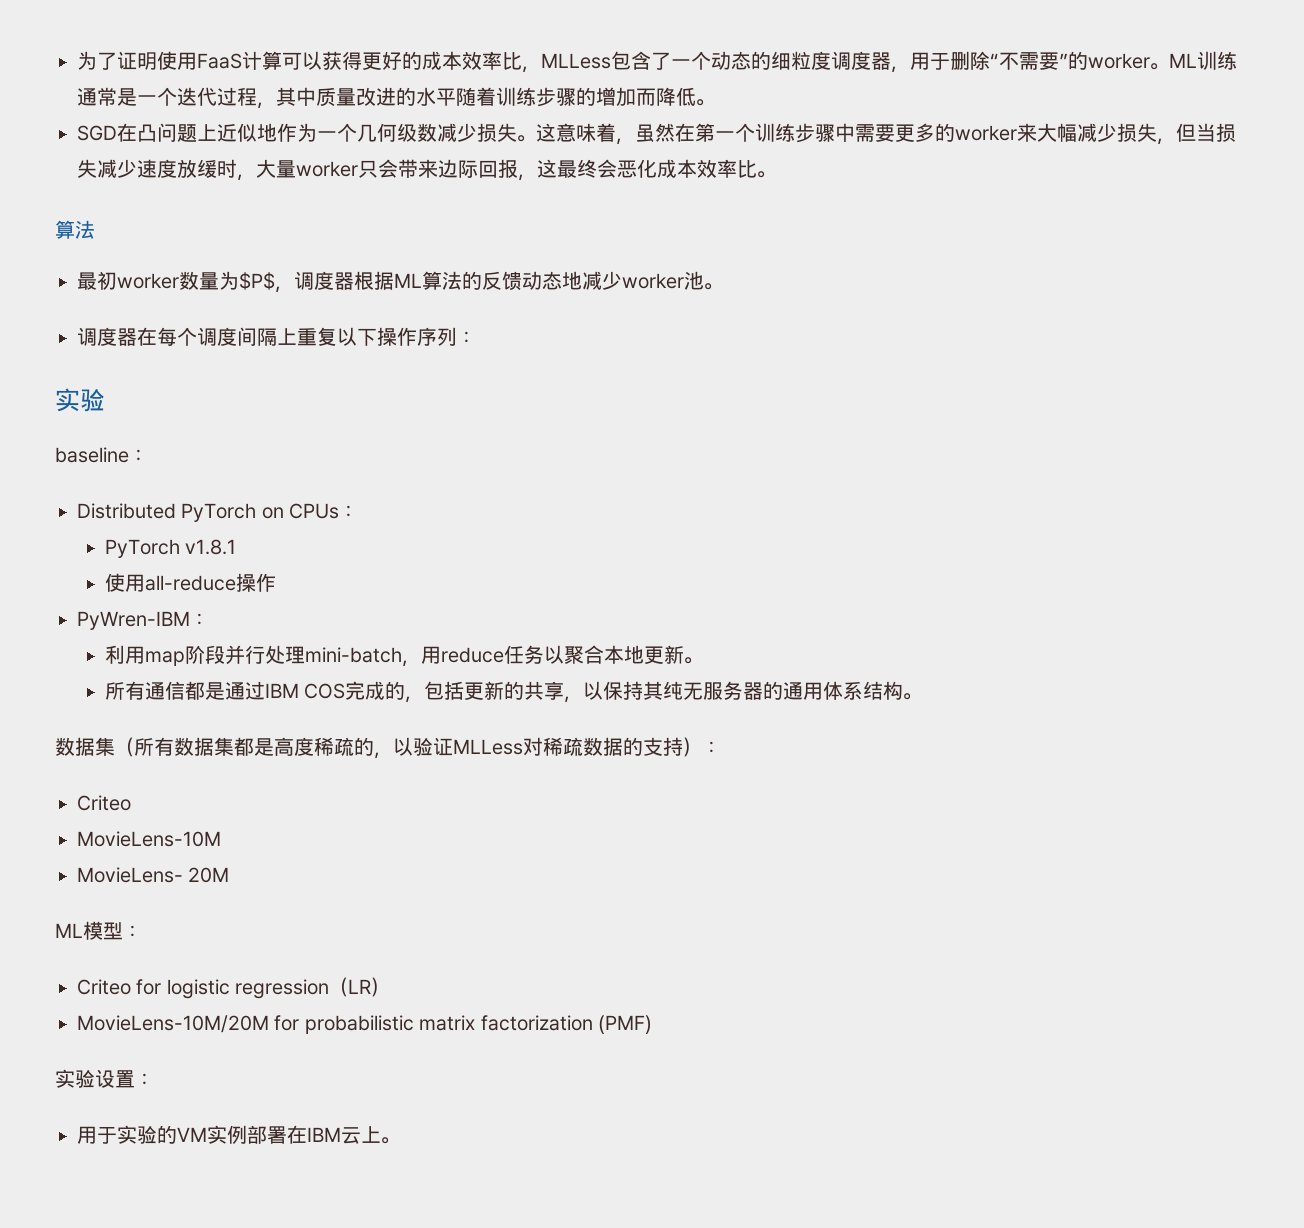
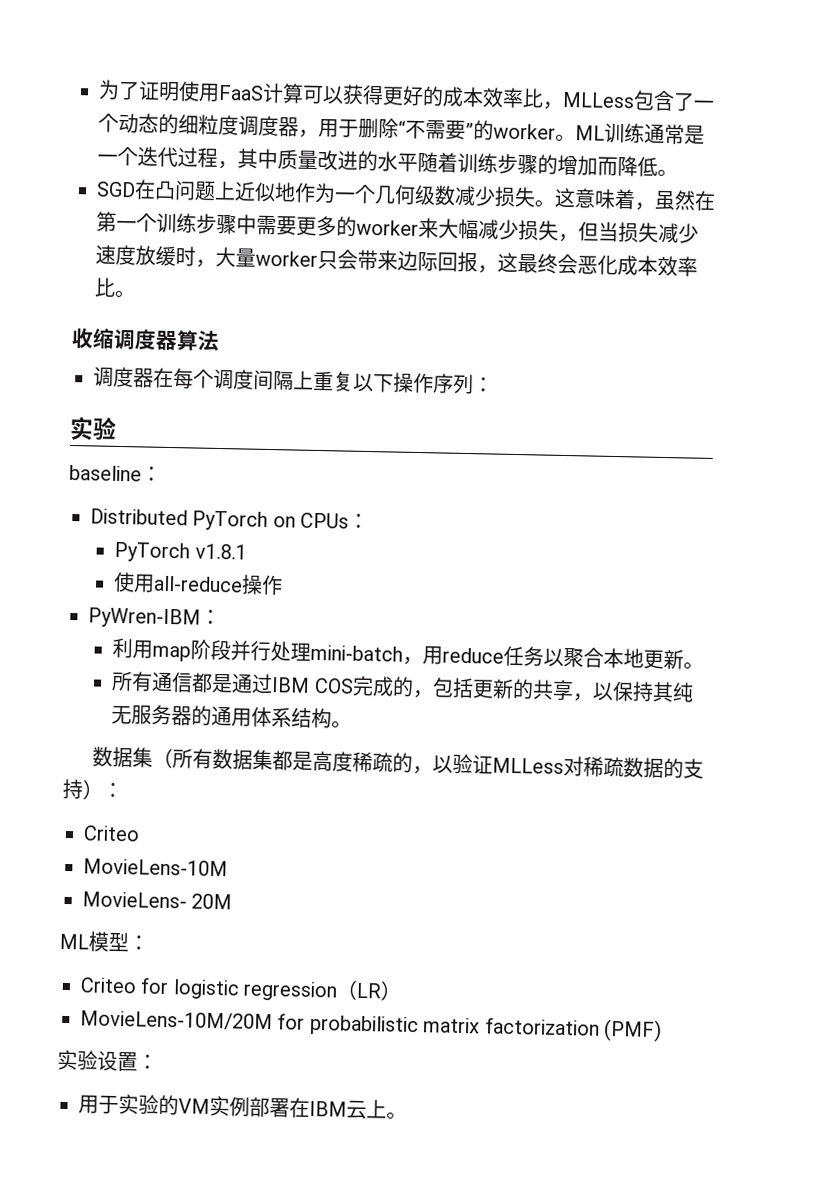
[55,220,95,239] [77,271,723,293] 算法 // 最初worker数量为$P$，调度器根据ML算法的反馈动态地减少worker池。 -> [71,327,220,351] 收缩调度器算法

